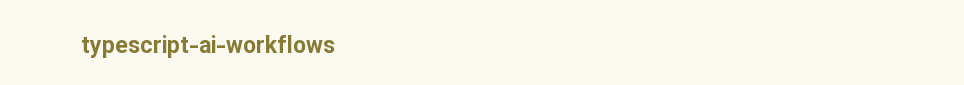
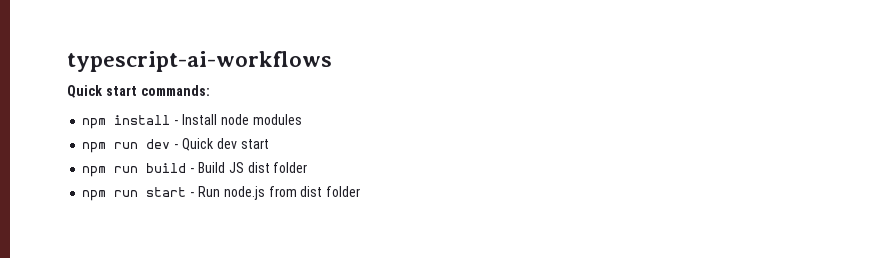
(335, 46) none -> [67,85,210,98] [82,114,302,129] [82,138,269,153] [82,162,308,177] [82,186,361,201] // Quick start commands: // npm install - Install node modules // npm run dev - Quick dev start // npm run build - Build JS dist folder // npm run start - Run node.js from dist folder

